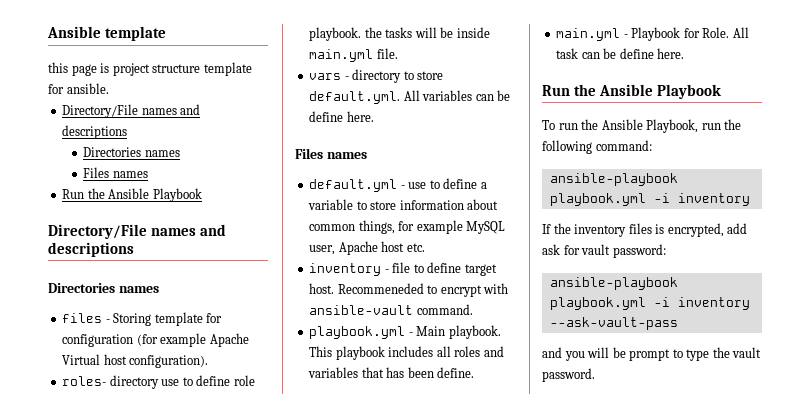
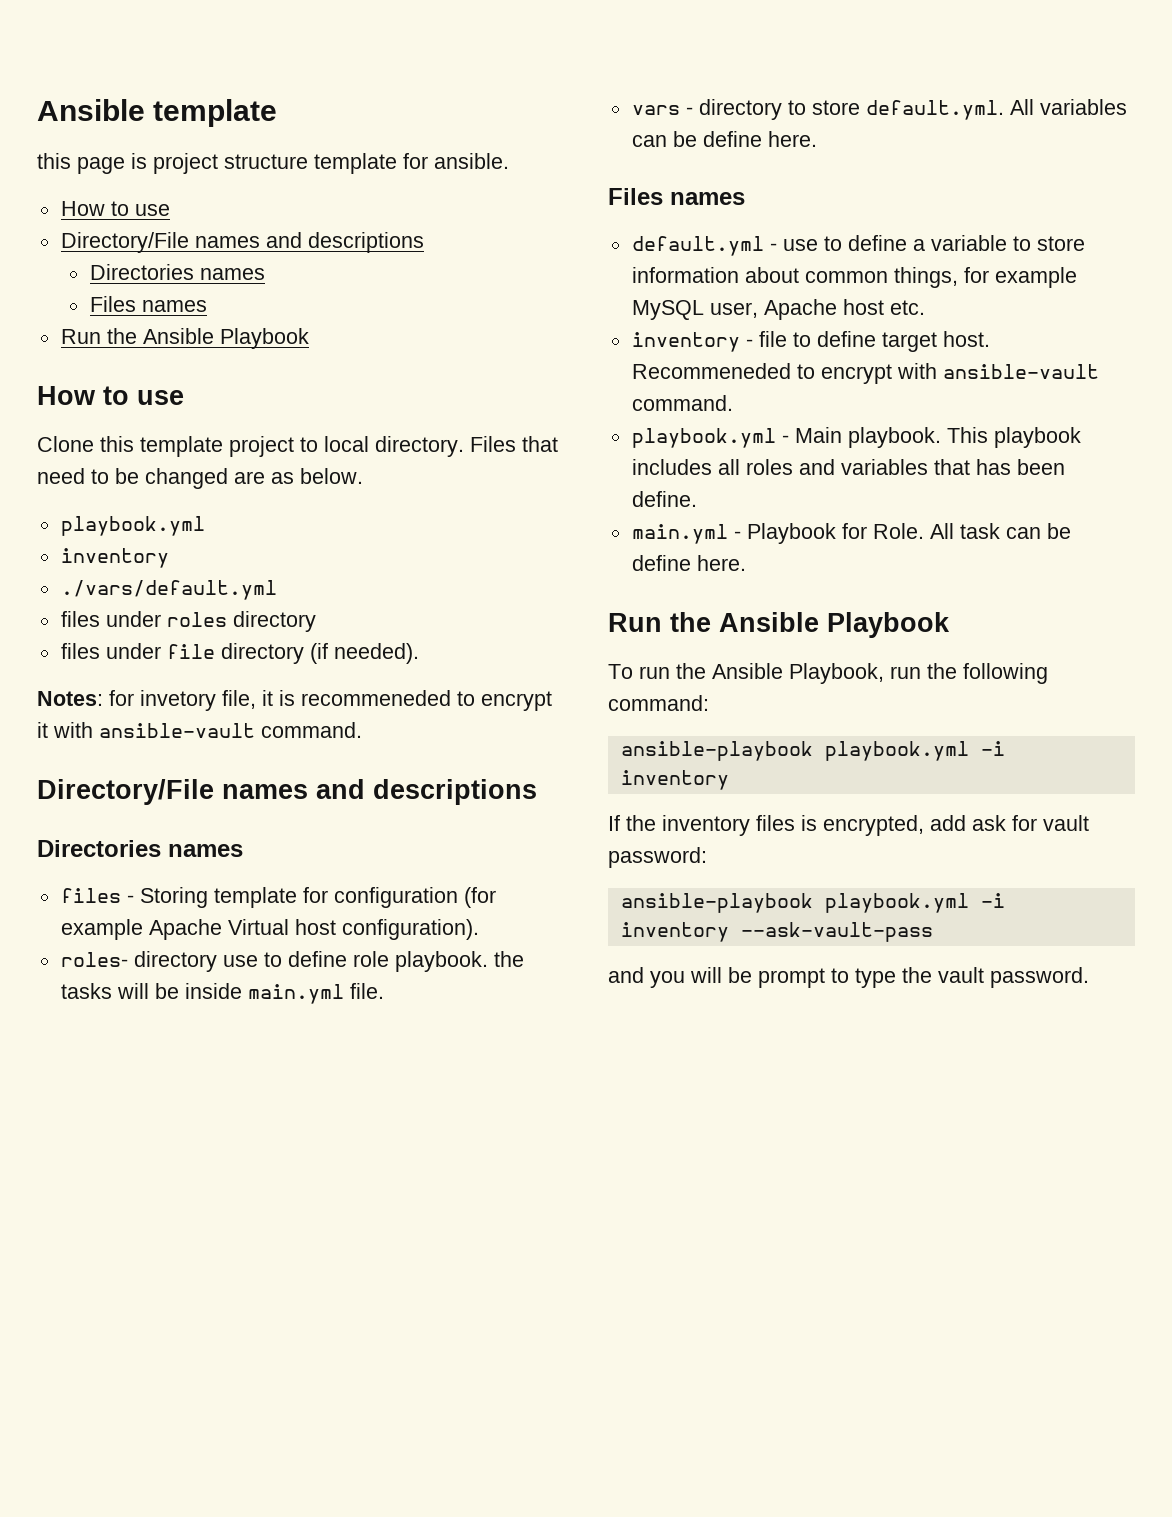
(109, 88) none -> [60,201,170,216] // How to use
(202, 195) none -> [37,386,184,405] [37,436,558,457] [37,468,363,489] [60,516,205,536] [60,548,169,568] [60,580,277,600] [60,611,316,632] [60,643,419,664] [37,690,552,711] [37,722,362,738] // How to use // Clone this template project to local directory. Files that need to be changed are as below. // playbook.yml // inventory // ./vars/default.yml // files under roles directory // files under file directory (if needed). // Notes: for invetory file, it is recommeneded to encrypt it with ansible-vault command.

